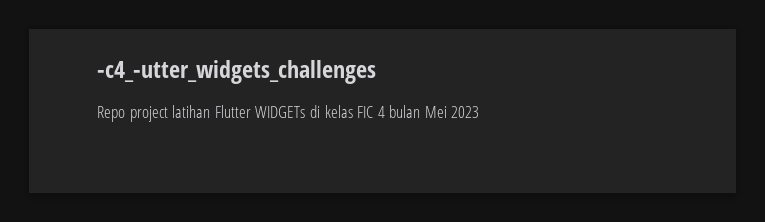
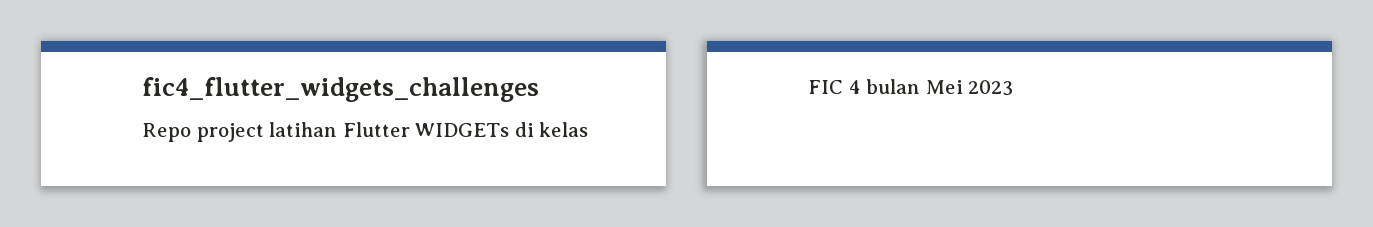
[97,60,376,84] -c4_-utter_widgets_challenges -> [142,77,539,102] fic4_flutter_widgets_challenges

